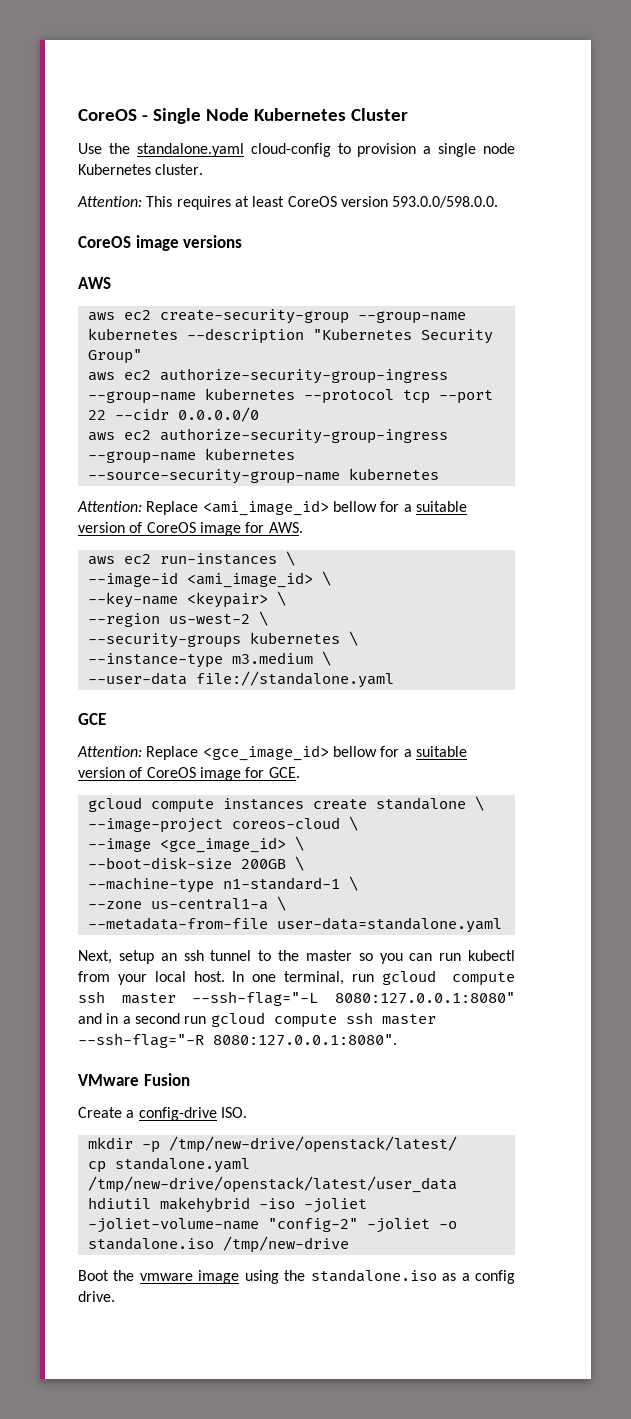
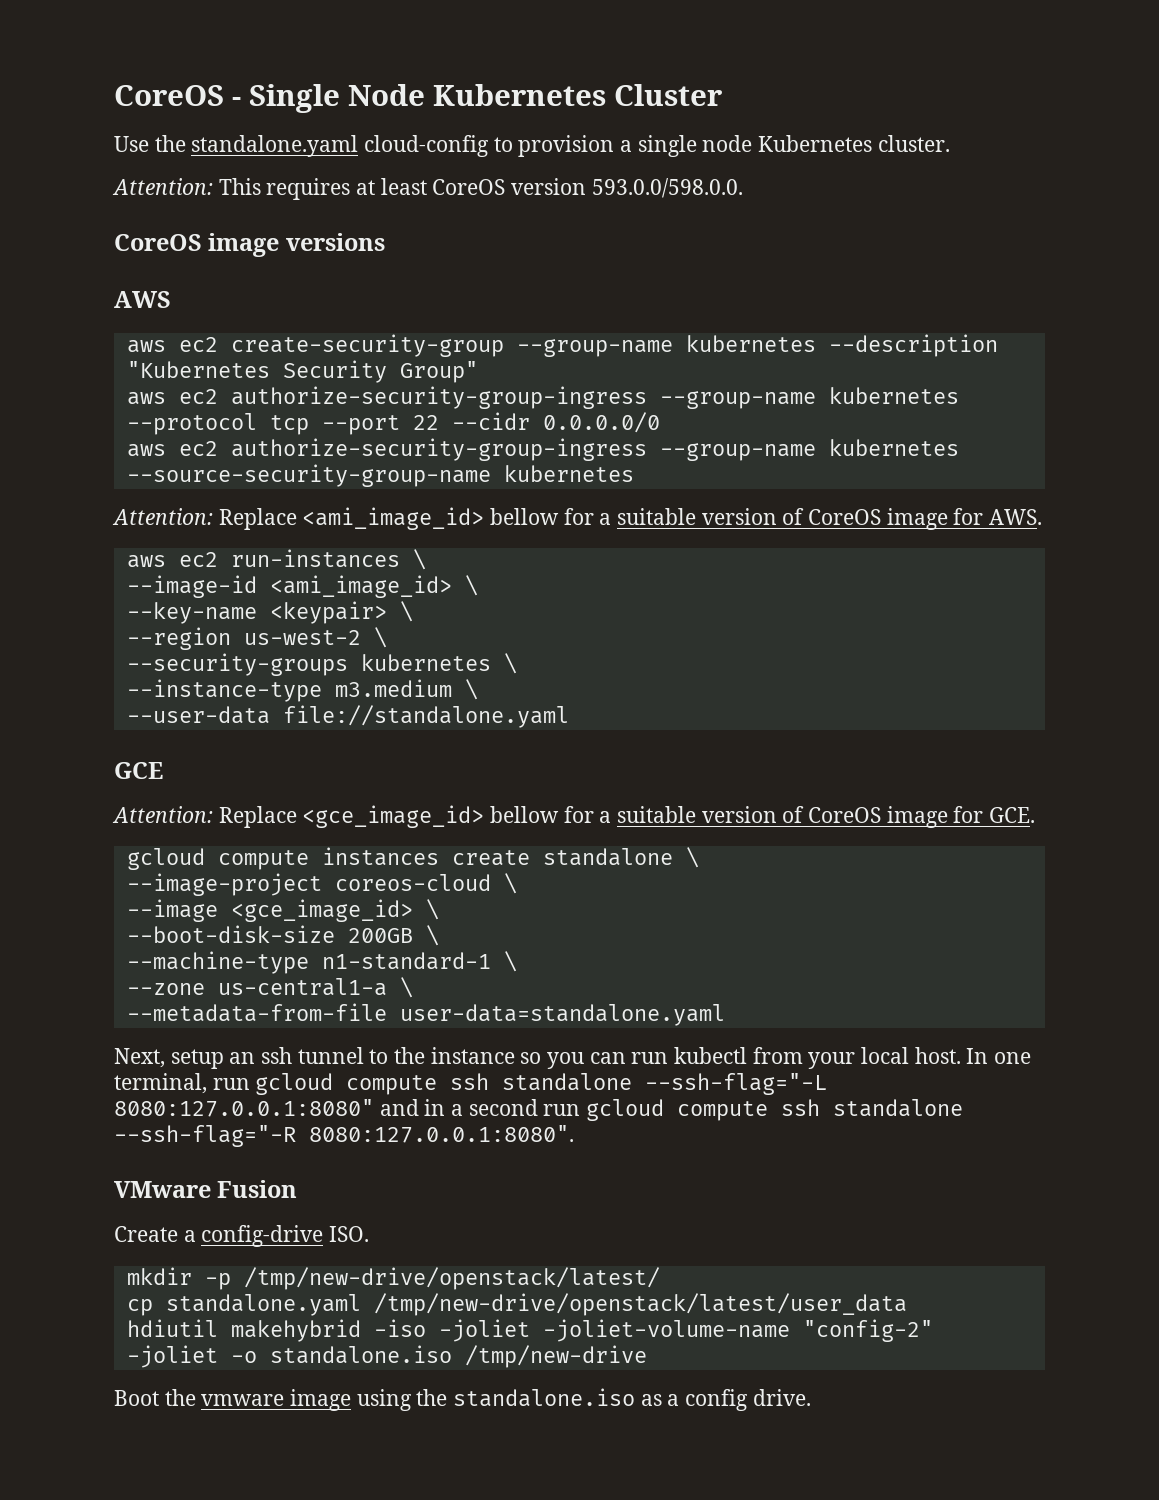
[305,950,352,961] master -> [430,1047,515,1064] instance
[121,993,176,1004] master -> [502,1073,633,1091] standalone
[381,1014,436,1025] master -> [833,1099,964,1117] standalone

